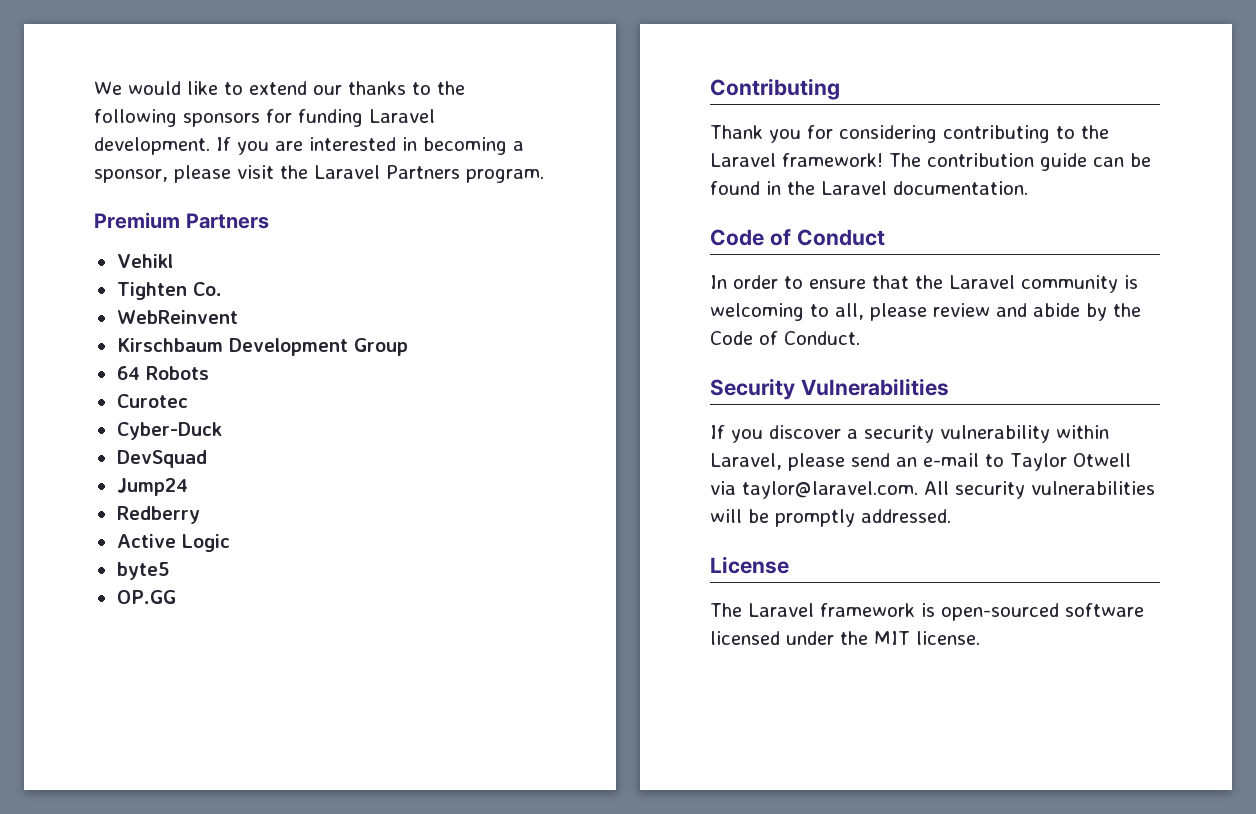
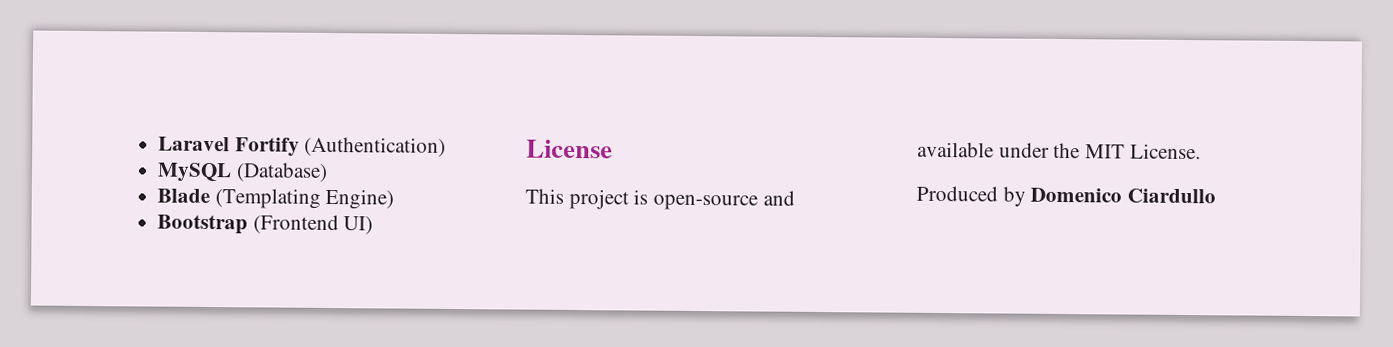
[94,81,465,95] [94,109,435,127] [94,137,524,155] [94,165,544,183] [94,212,269,229] [116,254,173,268] [116,282,222,300] [116,310,238,324] [116,338,408,356] [116,366,209,380] [116,394,188,408] [116,422,222,440] [116,450,207,468] [116,478,188,496] [116,506,200,524] [116,534,230,552] [116,562,170,580] [116,590,176,604] [710,78,840,100] [710,125,1109,143] [710,153,1151,171] [710,181,1028,195] [710,229,885,246] [710,275,1138,293] [710,303,1141,321] [710,331,860,345] [710,378,949,400] [710,425,1109,443] [710,453,1131,471] [710,481,1155,499] [710,509,951,527] [710,556,789,574] [710,603,1144,621] [710,631,980,645] We would like to extend our thanks to the following sponsors for funding Laravel development. If you are interested in becoming a sponsor, please visit the Laravel Partners program. // Premium Partners // Vehikl // Tighten Co. // WebReinvent // Kirschbaum Development Group // 64 Robots // Curotec // Cyber-Duck // DevSquad // Jump24 // Redberry // Active Logic // byte5 // OP.GG // Contributing // Thank you for considering contributing to the Laravel framework! The contribution guide can be found in the Laravel documentation. // Code of Conduct // In order to ensure that the Laravel community is welcoming to all, please review and abide by the Code of Conduct. // Security Vulnerabilities // If you discover a security vulnerability within Laravel, please send an e-mail to Taylor Otwell via taylor@laravel.com. All security vulnerabilities will be promptly addressed. // License // The Laravel framework is open-sourced software licensed under the MIT license. -> [158,136,447,157] [157,162,328,183] [157,188,395,210] [157,214,374,235] [526,139,613,159] [525,188,795,211] [917,141,1201,160] [916,185,1217,207] Laravel Fortify (Authentication) // MySQL (Database) // Blade (Templating Engine) // Bootstrap (Frontend UI) // License // This project is open-source and available under the MIT License. // Produced by Domenico Ciardullo

